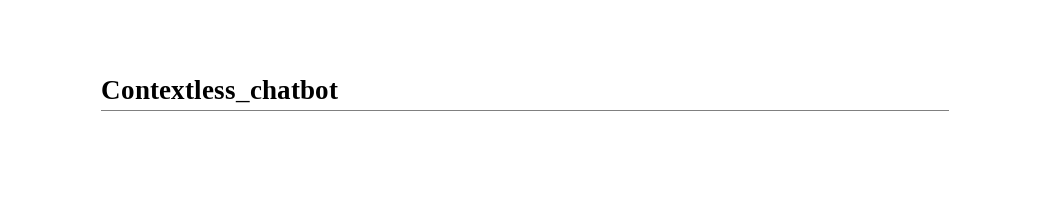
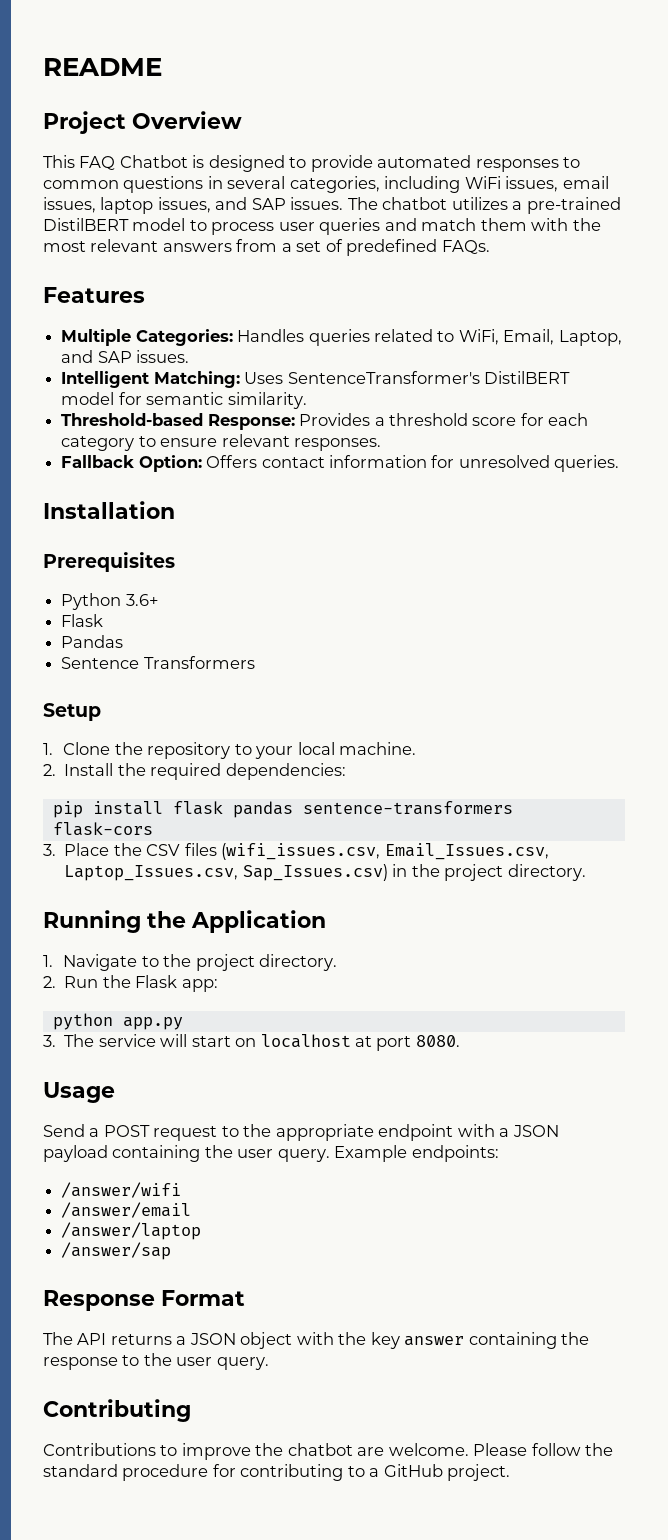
[101,80,338,103] Contextless_chatbot -> [43,58,162,76] [43,111,242,134] [43,155,581,172] [43,176,609,193] [43,197,621,214] [43,218,601,235] [43,239,490,256] [43,287,145,303] [61,329,622,346] [61,350,190,363] [61,371,570,388] [61,392,307,409] [61,413,589,430] [61,434,381,451] [61,455,620,472] [43,501,175,519] [43,552,175,572] [61,593,158,610] [61,614,104,627] [61,635,124,648] [61,656,255,669] [43,703,101,721] [43,742,417,759] [43,763,346,780] [52,801,513,818] [52,822,153,836] [43,843,549,860] [64,864,586,881] [43,910,326,933] [43,954,338,971] [43,975,218,992] [52,1013,183,1030] [43,1034,460,1051] [43,1082,115,1103] [43,1124,559,1141] [43,1145,499,1162] [61,1182,182,1198] [61,1202,192,1218] [61,1222,202,1240] [61,1242,172,1260] [43,1290,245,1311] [43,1332,590,1349] [43,1353,269,1370] [43,1399,191,1422] [43,1443,614,1460] [43,1464,511,1481] README // Project Overview // This FAQ Chatbot is designed to provide automated responses to common questions in several categories, including WiFi issues, email issues, laptop issues, and SAP issues. The chatbot utilizes a pre-trained DistilBERT model to process user queries and match them with the most relevant answers from a set of predefined FAQs. // Features // Multiple Categories: Handles queries related to WiFi, Email, Laptop, and SAP issues. // Intelligent Matching: Uses SentenceTransformer's DistilBERT model for semantic similarity. // Threshold-based Response: Provides a threshold score for each category to ensure relevant responses. // Fallback Option: Offers contact information for unresolved queries. // Installation // Prerequisites // Python 3.6+ // Flask // Pandas // Sentence Transformers // Setup // 1. Clone the repository to your local machine. // 2. Install the required dependencies: // pip install flask pandas sentence-transformers flask-cors // 3. Place the CSV files (wifi_issues.csv, Email_Issues.csv, Laptop_Issues.csv, Sap_Issues.csv) in the project directory. // Running the Application // 1. Navigate to the project directory. // 2. Run the Flask app: // python app.py // 3. The service will start on localhost at port 8080. // Usage // Send a POST request to the appropriate endpoint with a JSON payload containing the user query. Example endpoints: // /answer/wifi // /answer/email // /answer/laptop // /answer/sap // Response Format // The API returns a JSON object with the key answer containing the response to the user query. // Contributing // Contributions to improve the chatbot are welcome. Please follow the standard procedure for contributing to a GitHub project.

